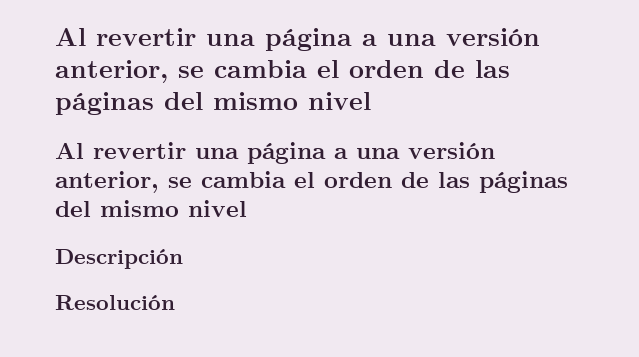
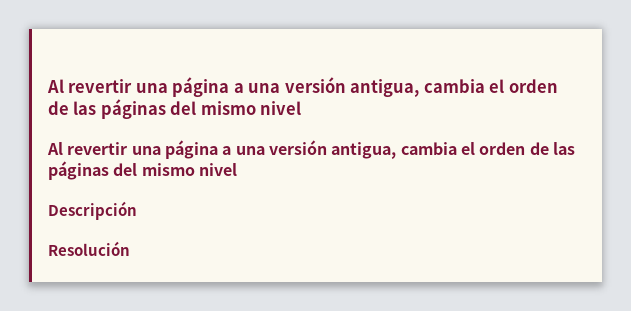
[55,28,540,51] [55,60,204,83] Al revertir una página a una versión anterior, se -> [47,77,420,97] Al revertir una página a una versión antigua,
[55,171,192,193] anterior, se -> [331,142,397,159] antigua,

